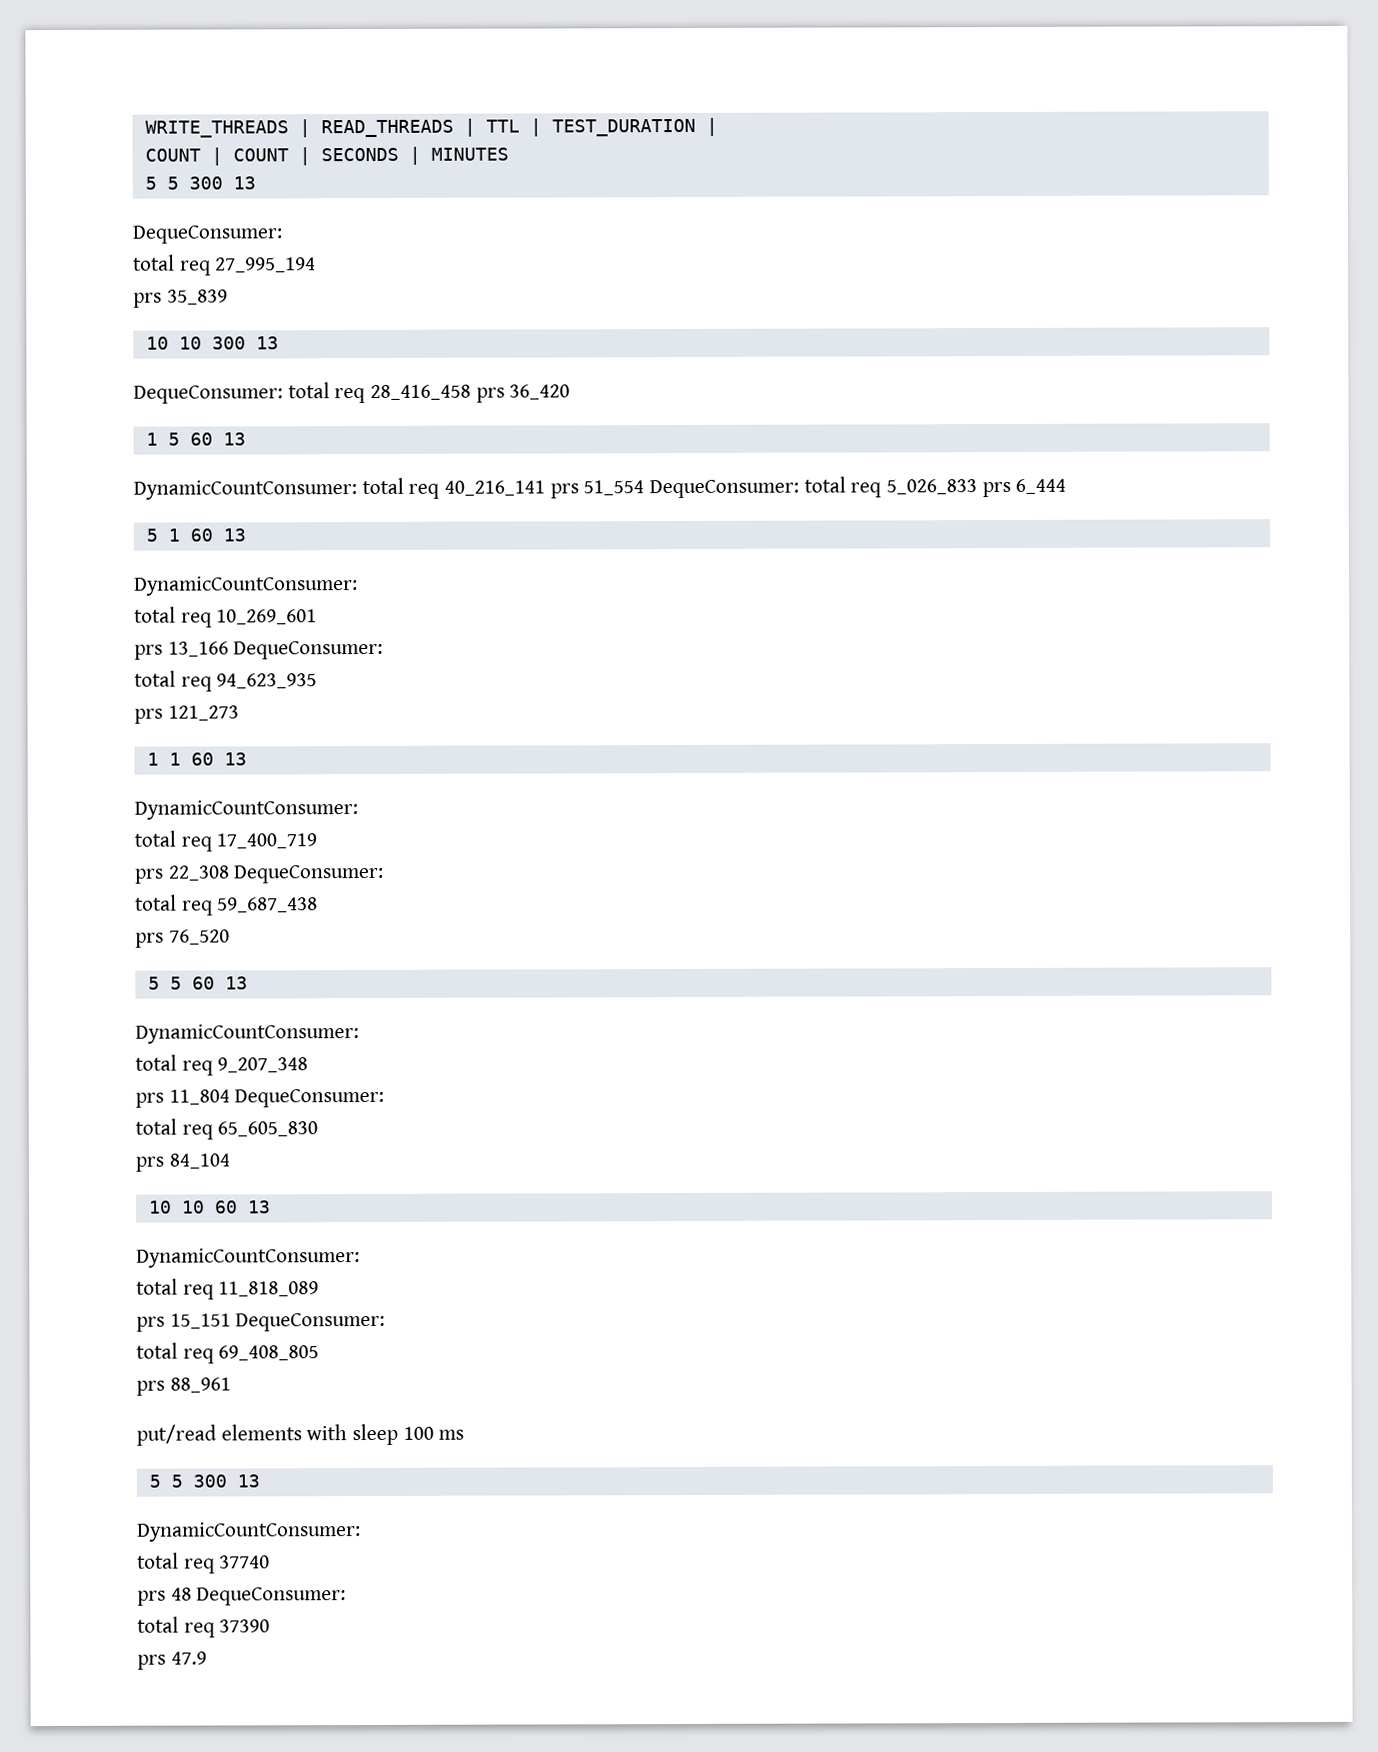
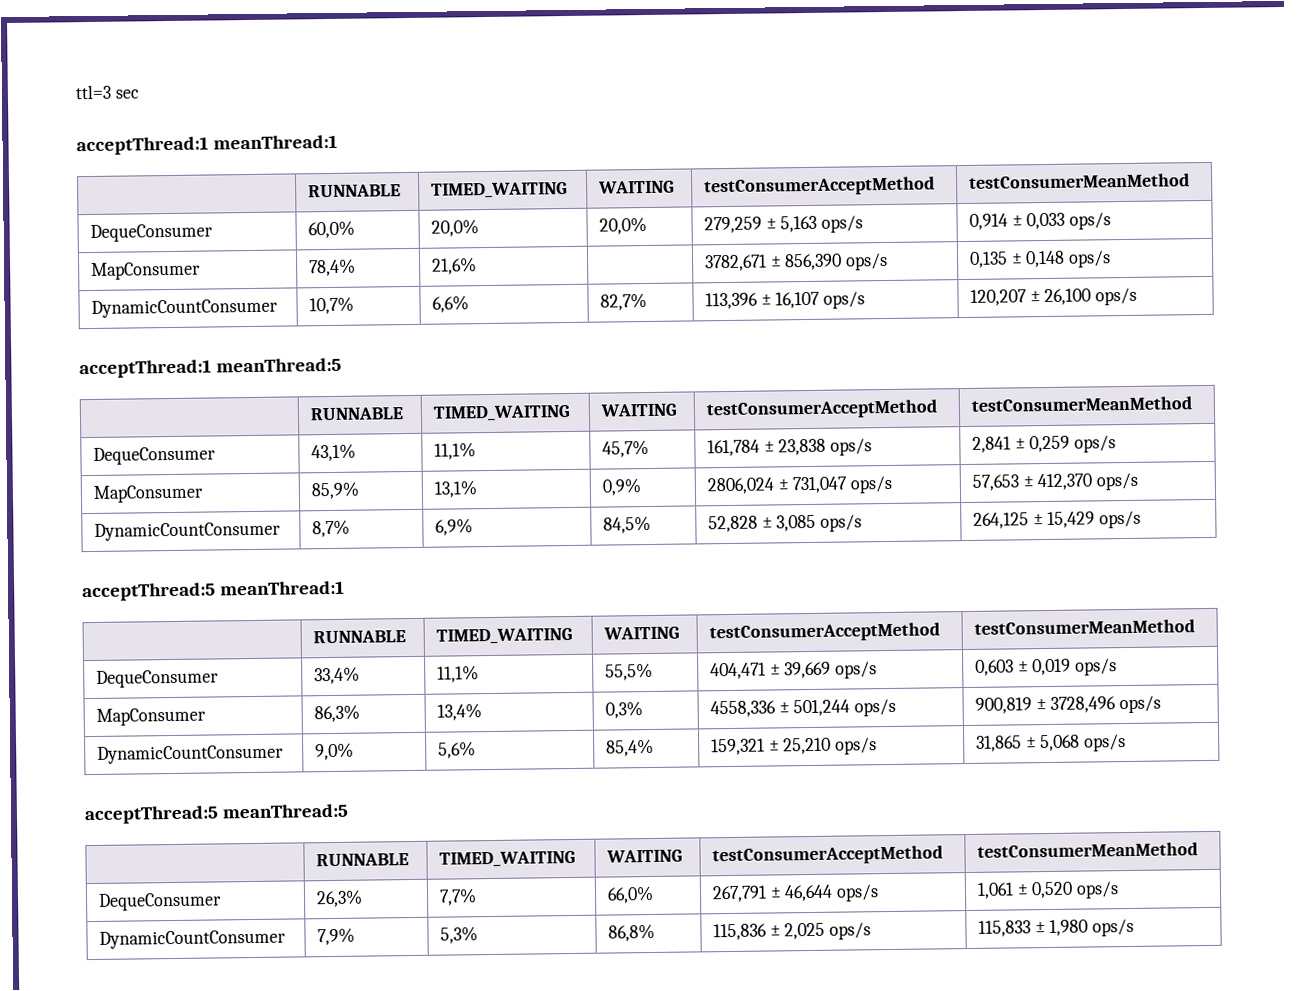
[144,117,718,138] [144,146,509,166] [144,176,256,190] [132,225,283,244] [133,254,317,276] [133,289,228,308] [145,336,279,350] [133,382,571,404] [145,432,246,446] [133,476,1067,500] [145,528,246,542] [134,576,358,596] [134,606,318,628] [134,640,384,660] [134,670,318,692] [134,705,239,724] [146,752,247,766] [134,800,358,820] [134,830,318,852] [134,864,385,884] [135,894,319,916] [135,929,230,948] [147,976,248,990] [135,1024,359,1044] [135,1054,309,1076] [135,1088,385,1108] [135,1118,319,1140] [135,1153,230,1172] [148,1200,271,1214] [136,1248,360,1268] [136,1278,320,1300] [136,1312,386,1332] [136,1342,320,1364] [136,1377,231,1396] [136,1423,465,1446] [148,1474,260,1488] [137,1522,361,1542] [137,1552,271,1574] [137,1587,347,1606] [137,1616,271,1638] [137,1651,207,1670] WRITE_THREADS | READ_THREADS | TTL | TEST_DURATION | // COUNT | COUNT | SECONDS | MINUTES // 5 5 300 13 // DequeConsumer: // total req 27_995_194 // prs 35_839 // 10 10 300 13 // DequeConsumer: total req 28_416_458 prs 36_420 // 1 5 60 13 // DynamicCountConsumer: total req 40_216_141 prs 51_554 DequeConsumer: total req 5_026_833 prs 6_444 // 5 1 60 13 // DynamicCountConsumer: // total req 10_269_601 // prs 13_166 DequeConsumer: // total req 94_623_935 // prs 121_273 // 1 1 60 13 // DynamicCountConsumer: // total req 17_400_719 // prs 22_308 DequeConsumer: // total req 59_687_438 // prs 76_520 // 5 5 60 13 // DynamicCountConsumer: // total req 9_207_348 // prs 11_804 DequeConsumer: // total req 65_605_830 // prs 84_104 // 10 10 60 13 // DynamicCountConsumer: // total req 11_818_089 // prs 15_151 DequeConsumer: // total req 69_408_805 // prs 88_961 // put/read elements with sleep 100 ms // 5 5 300 13 // DynamicCountConsumer: // total req 37740 // prs 48 DequeConsumer: // total req 37390 // prs 47.9 -> [75,84,139,100] [76,134,339,156] [307,184,401,198] [430,181,568,199] [597,180,675,194] [703,176,935,197] [968,173,1190,189] [89,223,213,243] [307,220,355,239] [430,219,479,237] [598,217,647,235] [703,215,864,234] [968,212,1112,230] [90,261,201,280] [308,258,356,277] [430,257,477,275] [703,252,889,272] [968,250,1112,268] [90,298,278,318] [308,296,354,315] [431,295,469,313] [599,293,647,311] [704,291,866,310] [969,287,1138,306] [79,357,343,379] [309,407,404,421] [432,404,571,422] [599,403,677,417] [705,399,938,420] [970,396,1192,412] [92,446,216,465] [310,443,356,462] [433,442,476,460] [601,439,649,458] [706,438,873,457] [971,435,1117,453] [92,484,204,503] [310,481,360,500] [433,480,478,498] [601,478,641,496] [706,475,893,495] [971,472,1139,491] [93,521,281,541] [311,519,350,538] [434,518,473,536] [602,515,651,534] [707,514,863,533] [972,510,1142,529] [82,580,346,602] [312,630,406,644] [435,627,573,645] [602,626,680,640] [708,622,940,643] [973,619,1195,635] [95,669,219,688] [313,666,360,685] [436,665,479,683] [604,662,653,681] [709,661,878,680] [974,658,1118,676] [95,707,206,726] [313,704,360,723] [436,703,482,721] [604,701,643,719] [709,698,897,718] [974,695,1162,714] [96,744,284,764] [314,742,354,761] [437,741,476,759] [605,738,654,757] [710,737,878,756] [975,734,1127,752] [84,803,350,825] [315,853,409,867] [438,850,576,868] [605,849,683,863] [711,845,943,866] [976,842,1198,858] [97,892,222,911] [315,889,363,908] [438,888,477,906] [606,885,654,904] [711,884,880,903] [976,881,1120,899] [98,929,286,949] [316,927,355,946] [439,926,478,944] [607,923,655,942] [712,922,872,941] [977,918,1135,937] ttl=3 sec // acceptThread:1 meanThread:1 // | RUNNABLE | TIMED_WAITING | WAITING | testConsumerAcceptMethod | testConsumerMeanMethod // DequeConsumer | 60,0% | 20,0% | 20,0% | 279,259 ± 5,163 ops/s | 0,914 ± 0,033 ops/s // MapConsumer | 78,4% | 21,6% | | 3782,671 ± 856,390 ops/s | 0,135 ± 0,148 ops/s // DynamicCountConsumer | 10,7% | 6,6% | 82,7% | 113,396 ± 16,107 ops/s | 120,207 ± 26,100 ops/s // acceptThread:1 meanThread:5 // | RUNNABLE | TIMED_WAITING | WAITING | testConsumerAcceptMethod | testConsumerMeanMethod // DequeConsumer | 43,1% | 11,1% | 45,7% | 161,784 ± 23,838 ops/s | 2,841 ± 0,259 ops/s // MapConsumer | 85,9% | 13,1% | 0,9% | 2806,024 ± 731,047 ops/s | 57,653 ± 412,370 ops/s // DynamicCountConsumer | 8,7% | 6,9% | 84,5% | 52,828 ± 3,085 ops/s | 264,125 ± 15,429 ops/s // acceptThread:5 meanThread:1 // | RUNNABLE | TIMED_WAITING | WAITING | testConsumerAcceptMethod | testConsumerMeanMethod // DequeConsumer | 33,4% | 11,1% | 55,5% | 404,471 ± 39,669 ops/s | 0,603 ± 0,019 ops/s // MapConsumer | 86,3% | 13,4% | 0,3% | 4558,336 ± 501,244 ops/s | 900,819 ± 3728,496 ops/s // DynamicCountConsumer | 9,0% | 5,6% | 85,4% | 159,321 ± 25,210 ops/s | 31,865 ± 5,068 ops/s // acceptThread:5 meanThread:5 // | RUNNABLE | TIMED_WAITING | WAITING | testConsumerAcceptMethod | testConsumerMeanMethod // DequeConsumer | 26,3% | 7,7% | 66,0% | 267,791 ± 46,644 ops/s | 1,061 ± 0,520 ops/s // DynamicCountConsumer | 7,9% | 5,3% | 86,8% | 115,836 ± 2,025 ops/s | 115,833 ± 1,980 ops/s

